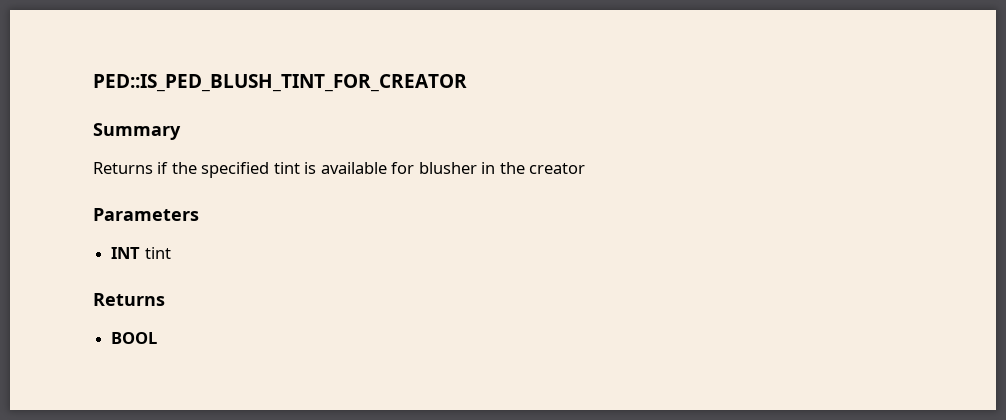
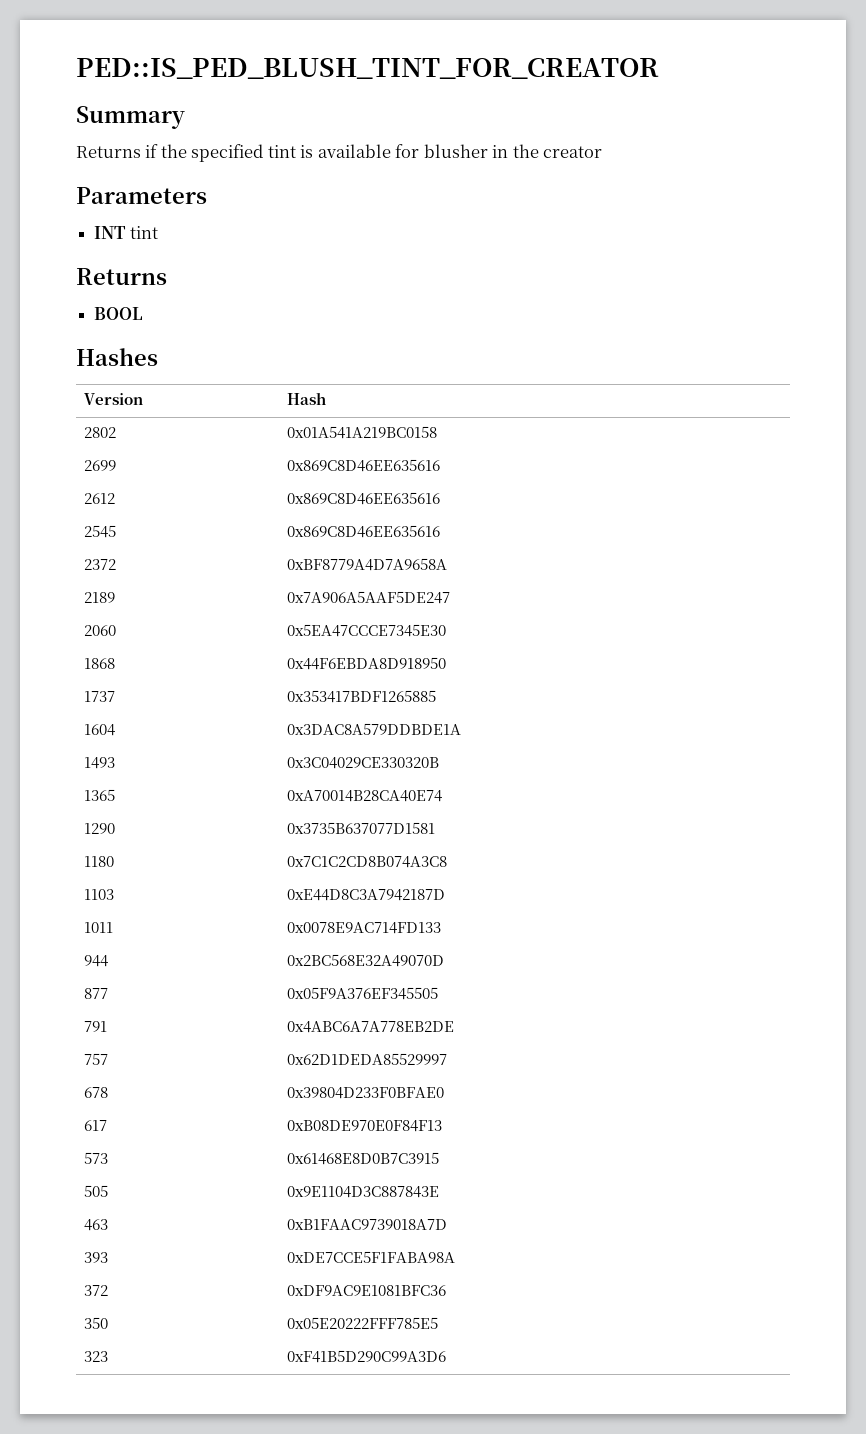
(158, 338) none -> [76,348,158,366] [84,393,144,405] [287,392,327,405] [84,427,117,438] [287,426,438,439] [84,460,117,471] [287,459,441,472] [84,493,116,504] [287,492,441,505] [84,525,117,538] [287,525,441,538] [84,559,117,570] [287,558,448,571] [84,592,116,603] [287,591,451,604] [84,625,117,636] [287,624,447,637] [84,658,116,669] [287,657,447,670] [84,691,116,702] [287,690,437,703] [84,724,116,736] [287,723,462,735] [84,757,116,769] [287,757,440,769] [84,789,116,801] [287,790,443,802] [84,823,116,834] [287,822,436,834] [84,856,115,867] [287,856,448,868] [84,889,115,900] [287,889,446,901] [84,922,114,933] [287,922,442,934] [84,955,109,967] [287,954,445,967] [84,988,109,999] [287,987,439,1000] [84,1021,108,1032] [287,1021,455,1033] [84,1053,109,1065] [287,1053,448,1065] [84,1087,109,1098] [287,1087,445,1099] [84,1120,108,1131] [287,1120,443,1132] [84,1152,109,1164] [287,1152,440,1165] [84,1185,109,1197] [287,1186,440,1198] [84,1219,109,1231] [287,1219,448,1230] [84,1252,109,1263] [287,1251,456,1263] [84,1285,109,1296] [287,1285,447,1296] [84,1317,109,1329] [287,1317,439,1329] [84,1351,109,1362] [287,1350,447,1363] // Hashes // Version | Hash // 2802 | 0x01A541A219BC0158 // 2699 | 0x869C8D46EE635616 // 2612 | 0x869C8D46EE635616 // 2545 | 0x869C8D46EE635616 // 2372 | 0xBF8779A4D7A9658A // 2189 | 0x7A906A5AAF5DE247 // 2060 | 0x5EA47CCCE7345E30 // 1868 | 0x44F6EBDA8D918950 // 1737 | 0x353417BDF1265885 // 1604 | 0x3DAC8A579DDBDE1A // 1493 | 0x3C04029CE330320B // 1365 | 0xA70014B28CA40E74 // 1290 | 0x3735B637077D1581 // 1180 | 0x7C1C2CD8B074A3C8 // 1103 | 0xE44D8C3A7942187D // 1011 | 0x0078E9AC714FD133 // 944 | 0x2BC568E32A49070D // 877 | 0x05F9A376EF345505 // 791 | 0x4ABC6A7A778EB2DE // 757 | 0x62D1DEDA85529997 // 678 | 0x39804D233F0BFAE0 // 617 | 0xB08DE970E0F84F13 // 573 | 0x61468E8D0B7C3915 // 505 | 0x9E1104D3C887843E // 463 | 0xB1FAAC9739018A7D // 393 | 0xDE7CCE5F1FABA98A // 372 | 0xDF9AC9E1081BFC36 // 350 | 0x05E20222FFF785E5 // 323 | 0xF41B5D290C99A3D6

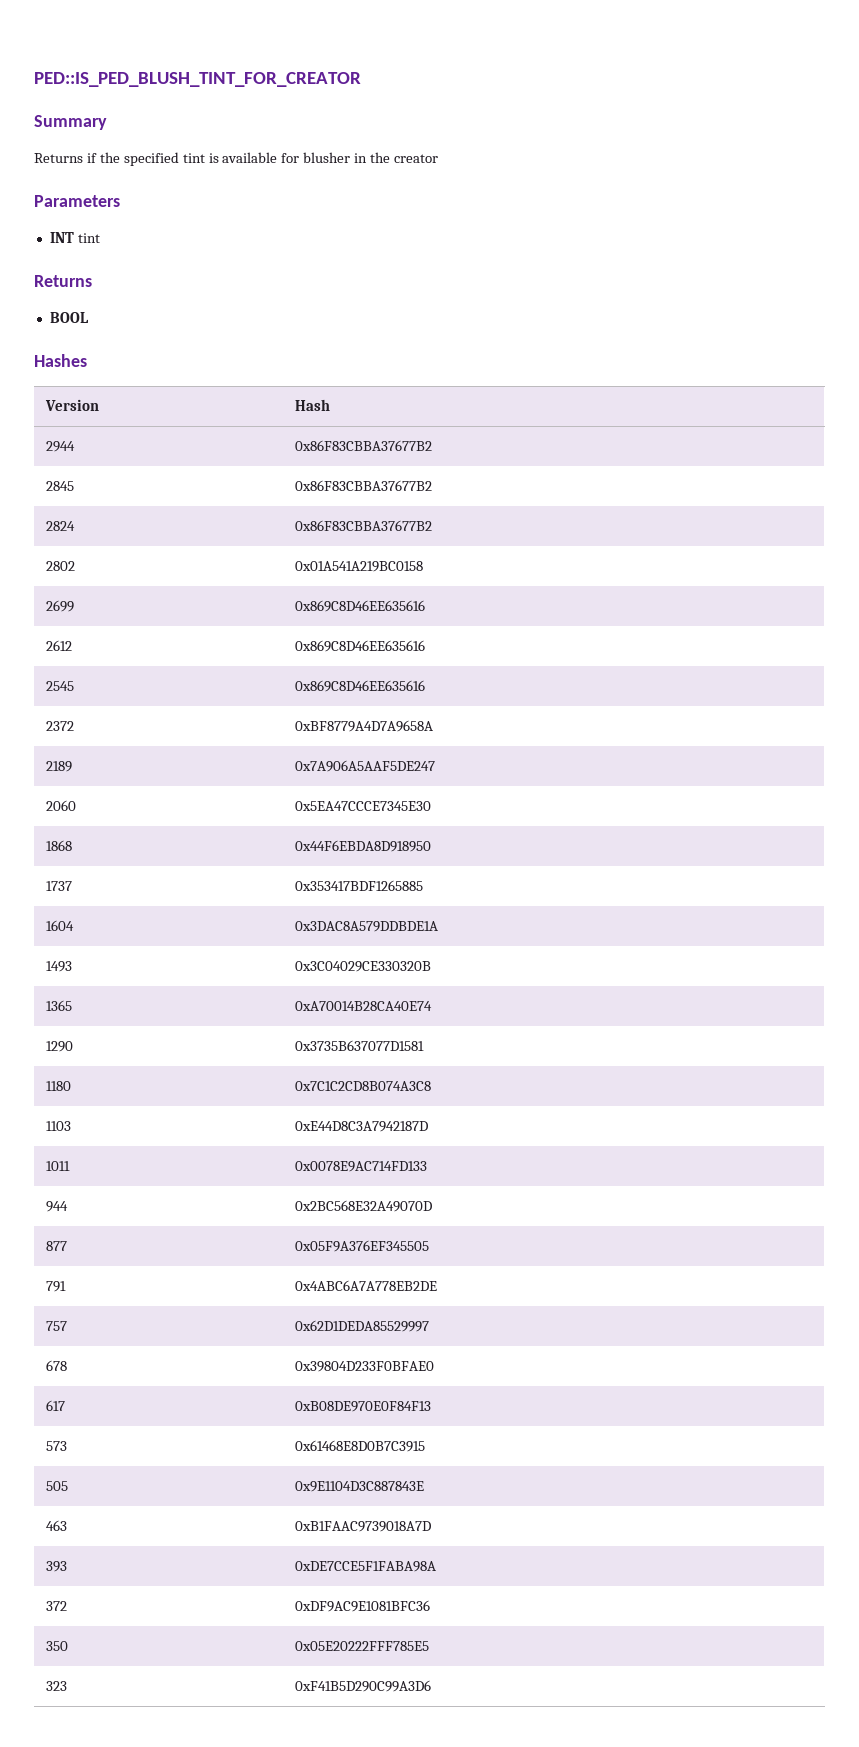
(327, 398) none -> [45,441,75,452] [294,440,432,451] [45,481,74,491] [294,480,432,491] [45,521,75,531] [294,520,432,531] // 2944 | 0x86F83CBBA37677B2 // 2845 | 0x86F83CBBA37677B2 // 2824 | 0x86F83CBBA37677B2

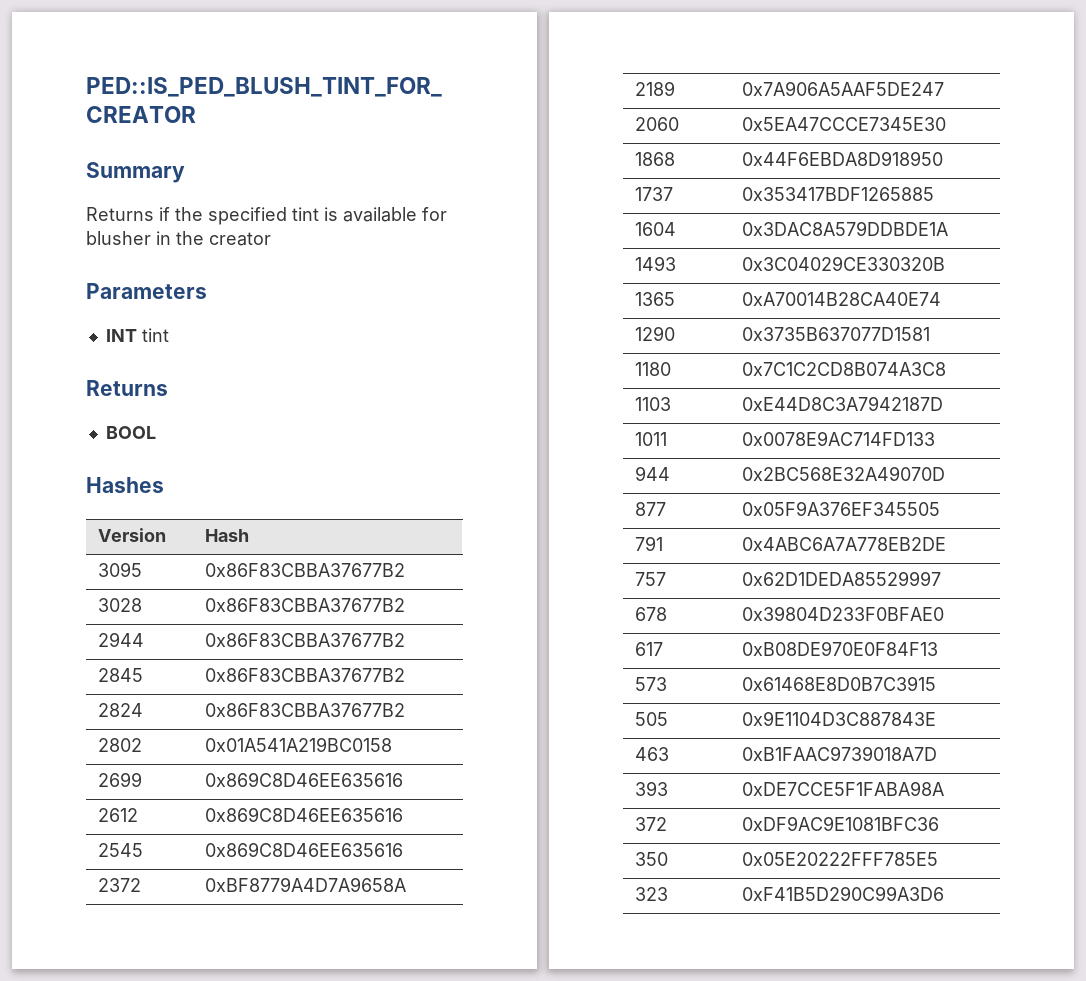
(330, 405) none -> [97,562,142,577] [204,563,405,577] [97,598,142,612] [204,598,405,612] // 3095 | 0x86F83CBBA37677B2 // 3028 | 0x86F83CBBA37677B2

